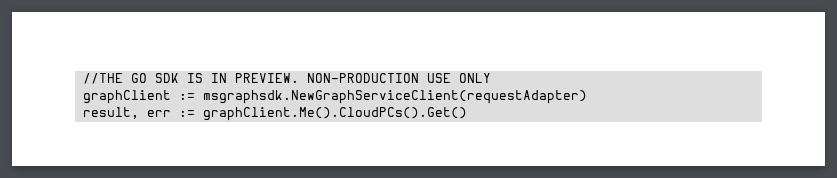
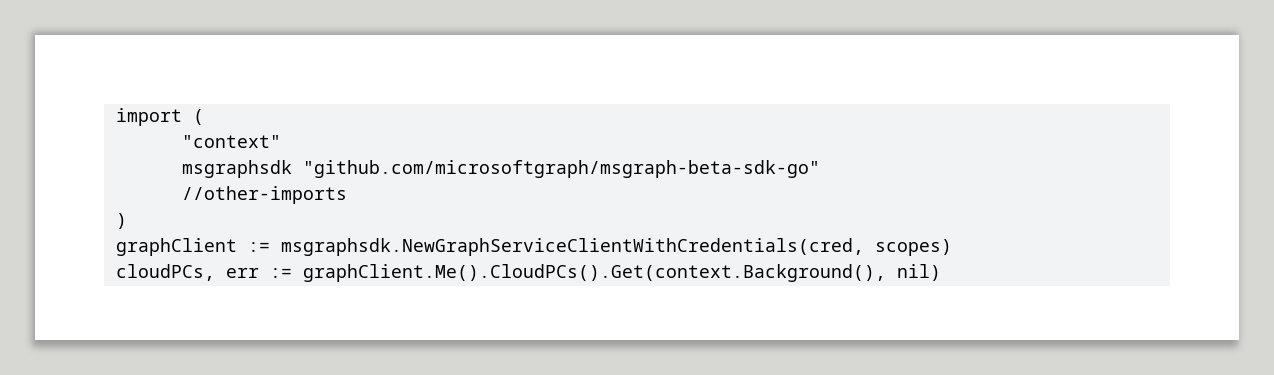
[82,73,491,84] [82,90,587,104] [82,107,467,121] //THE GO SDK IS IN PREVIEW. NON-PRODUCTION USE ONLY // graphClient := msgraphsdk.NewGraphServiceClient(requestAdapter) // result, err := graphClient.Me().CloudPCs().Get() -> [115,108,204,126] [181,135,281,148] [181,160,820,178] [181,186,347,204] [115,213,127,229] [115,238,952,256] [115,264,941,282] import ( // "context" // msgraphsdk "github.com/microsoftgraph/msgraph-beta-sdk-go" // //other-imports // ) // graphClient := msgraphsdk.NewGraphServiceClientWithCredentials(cred, scopes) // cloudPCs, err := graphClient.Me().CloudPCs().Get(context.Background(), nil)

